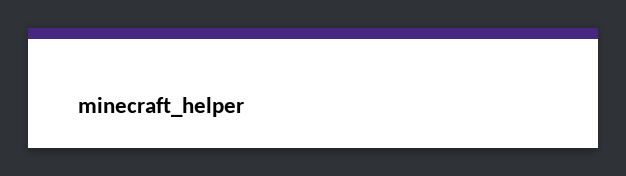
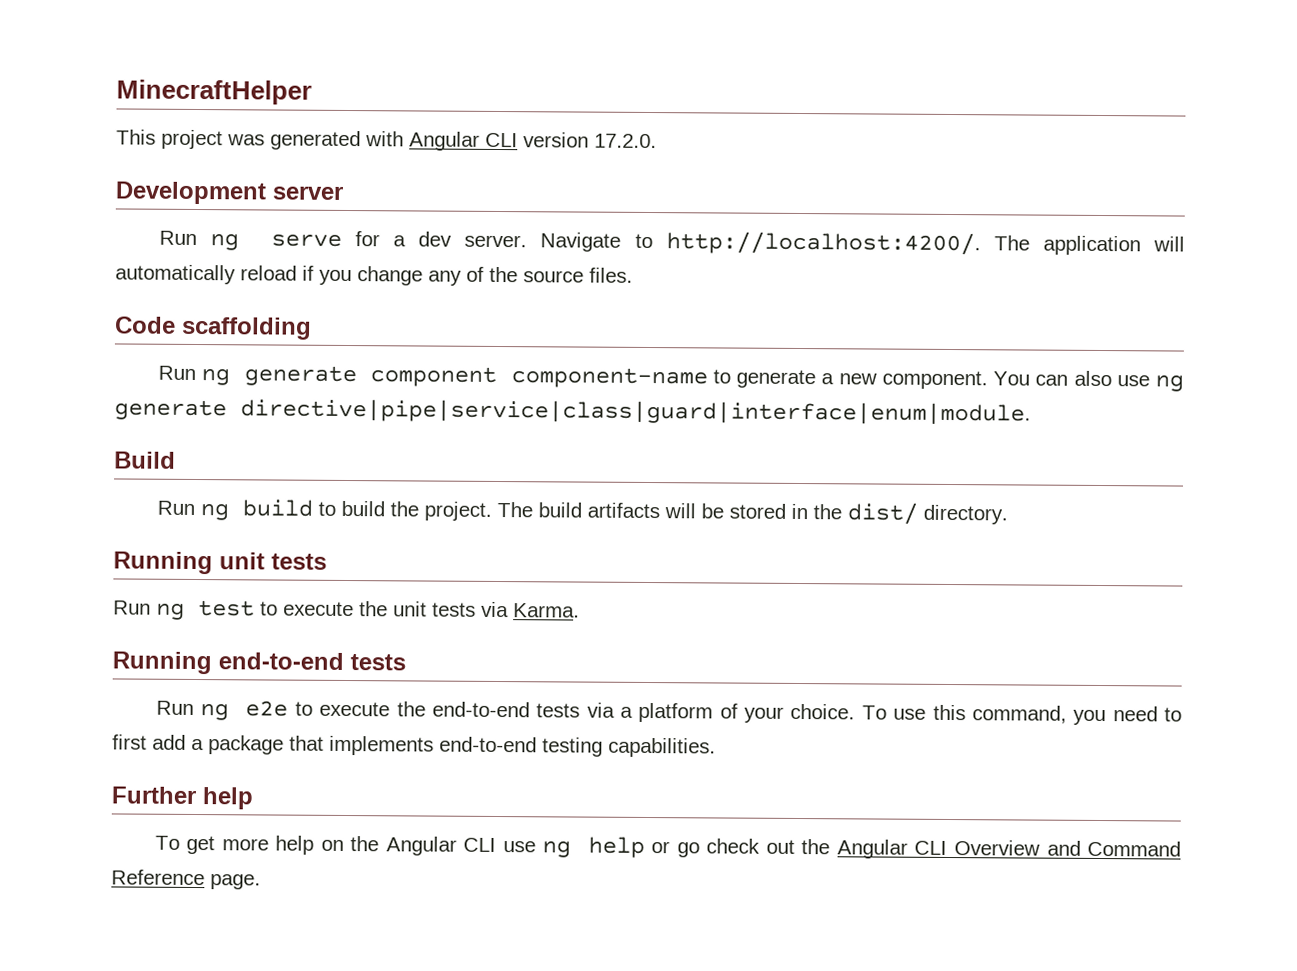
[78,97,244,117] minecraft_helper -> [116,79,312,105] [116,129,657,151] [115,181,343,205] [158,230,1185,256] [115,264,633,286] [114,316,312,340] [157,365,1184,392] [114,398,1031,426] [114,451,176,469] [156,499,1008,525] [113,551,327,575] [113,600,580,620] [112,651,406,675] [155,700,1182,726] [112,734,716,758] [111,786,253,810] [154,835,1181,859] [111,869,261,890] MinecraftHelper // This project was generated with Angular CLI version 17.2.0. // Development server // Run ng serve for a dev server. Navigate to http://localhost:4200/. The application will automatically reload if you change any of the source files. // Code scaffolding // Run ng generate component component-name to generate a new component. You can also use ng generate directive|pipe|service|class|guard|interface|enum|module. // Build // Run ng build to build the project. The build artifacts will be stored in the dist/ directory. // Running unit tests // Run ng test to execute the unit tests via Karma. // Running end-to-end tests // Run ng e2e to execute the end-to-end tests via a platform of your choice. To use this command, you need to first add a package that implements end-to-end testing capabilities. // Further help // To get more help on the Angular CLI use ng help or go check out the Angular CLI Overview and Command Reference page.

